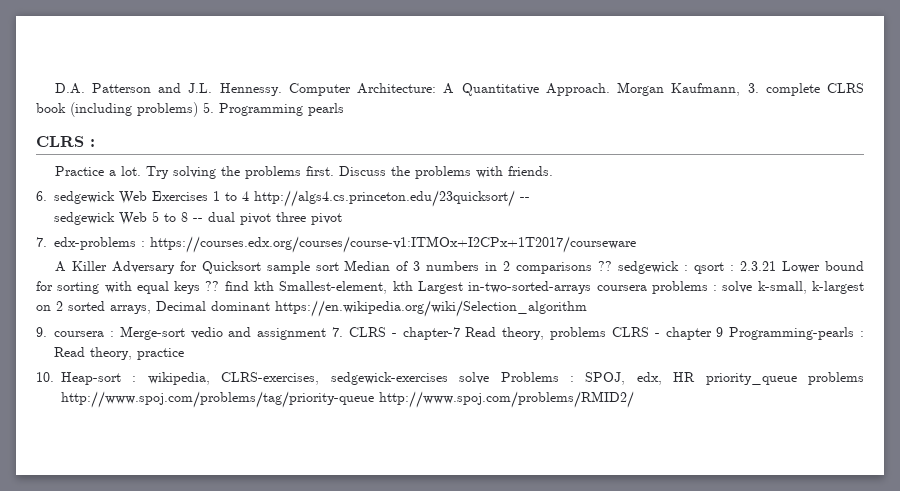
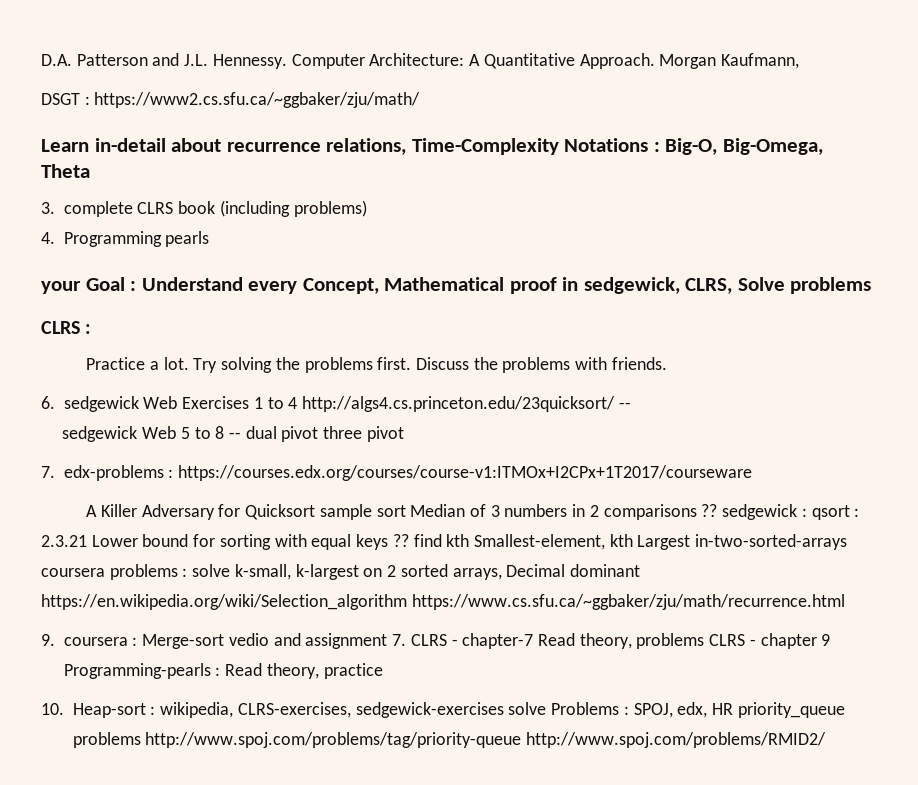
(741, 89) none -> [41,92,421,108] [41,138,823,155] [41,164,90,178] // DSGT : https://www2.cs.sfu.ca/~ggbaker/zju/math/ // Learn in-detail about recurrence relations, Time-Complexity Notations : Big-O, Big-Omega, Theta //
[203,102,214,113] 5. -> [41,232,55,244] // 4.
(344, 109) none -> [41,277,872,294] // your Goal : Understand every Concept, Mathematical proof in sedgewick, CLRS, Solve problems
(587, 308) none -> [411,594,845,610] https://www.cs.sfu.ca/~ggbaker/zju/math/recurrence.html

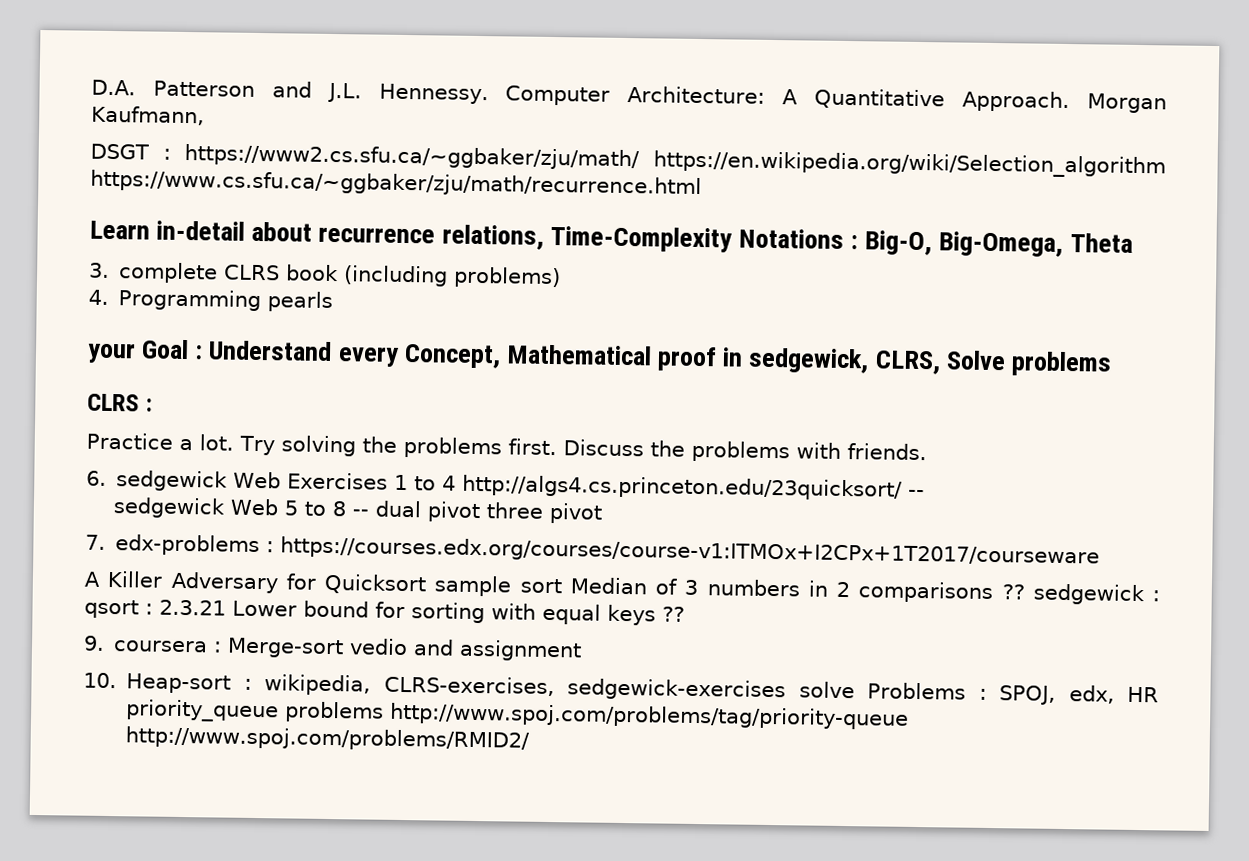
(421, 100) none -> [653,150,1166,179] [90,169,702,199] https://en.wikipedia.org/wiki/Selection_algorithm https://www.cs.sfu.ca/~ggbaker/zju/math/recurrence.html
[413,534,848,550] [41,564,640,580] [41,594,845,610] find kth Smallest-element, kth Largest in-two-sorted-arrays coursera problems : solve k-small, k-largest on 2 sorted arrays, Decimal dominant https://en.wikipedia.org/wiki/Selection_algorithm https://www.cs.sfu.ca/~ggbaker/zju/math/recurrence.html -> (685, 614) none
[392,633,831,649] [63,663,383,679] 7. CLRS - chapter-7 Read theory, problems CLRS - chapter 9 Programming-pearls : Read theory, practice -> (583, 650) none

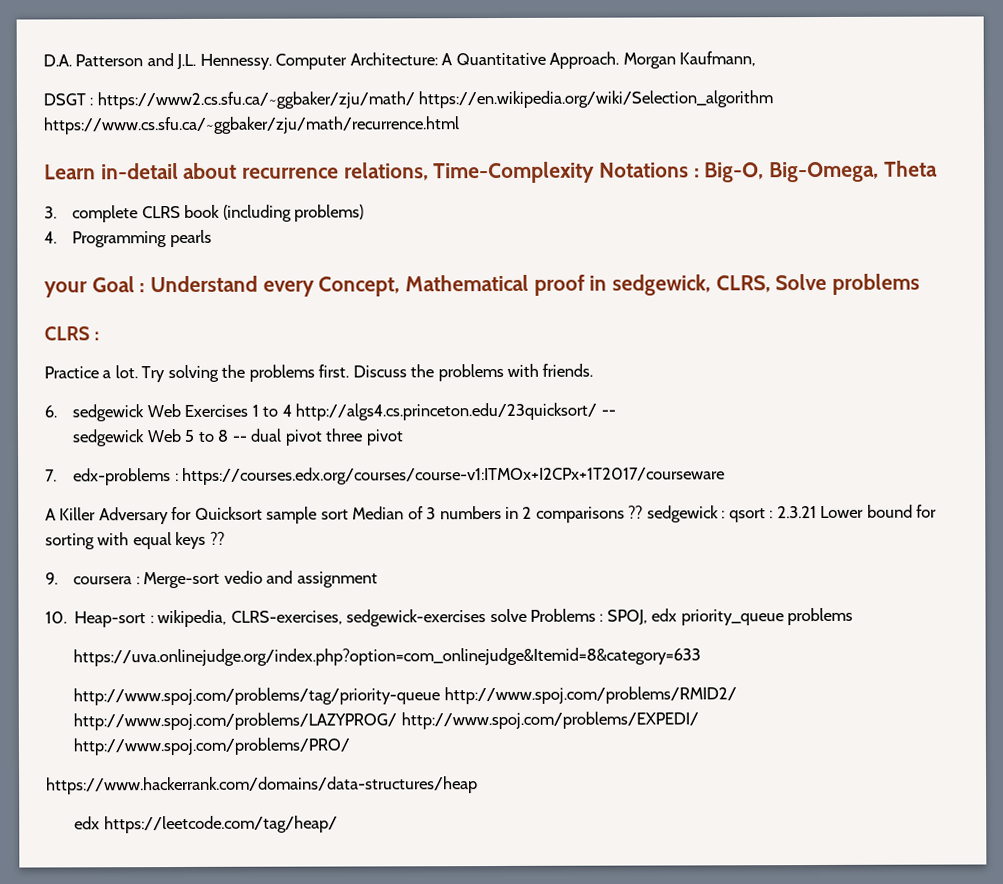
[1068,685,1159,704] edx, HR -> [651,608,678,622] edx
(385, 712) none -> [73,647,702,667] // https://uva.onlinejudge.org/index.php?option=com_onlinejudge&Itemid=8&category=633 //
(531, 739) none -> [73,711,699,731] [73,737,351,756] [46,776,478,795] [74,815,338,834] http://www.spoj.com/problems/LAZYPROG/ http://www.spoj.com/problems/EXPEDI/ http://www.spoj.com/problems/PRO/ // https://www.hackerrank.com/domains/data-structures/heap // edx https://leetcode.com/tag/heap/

